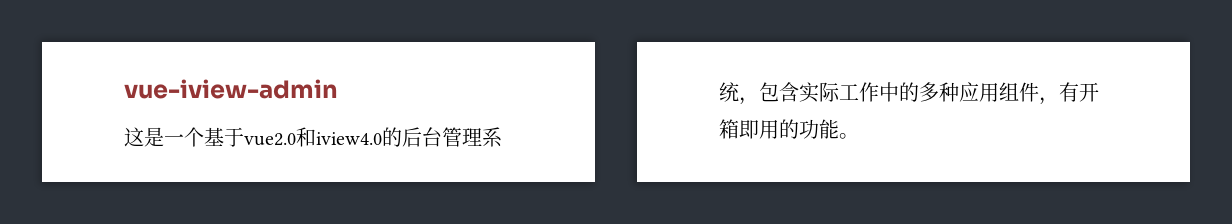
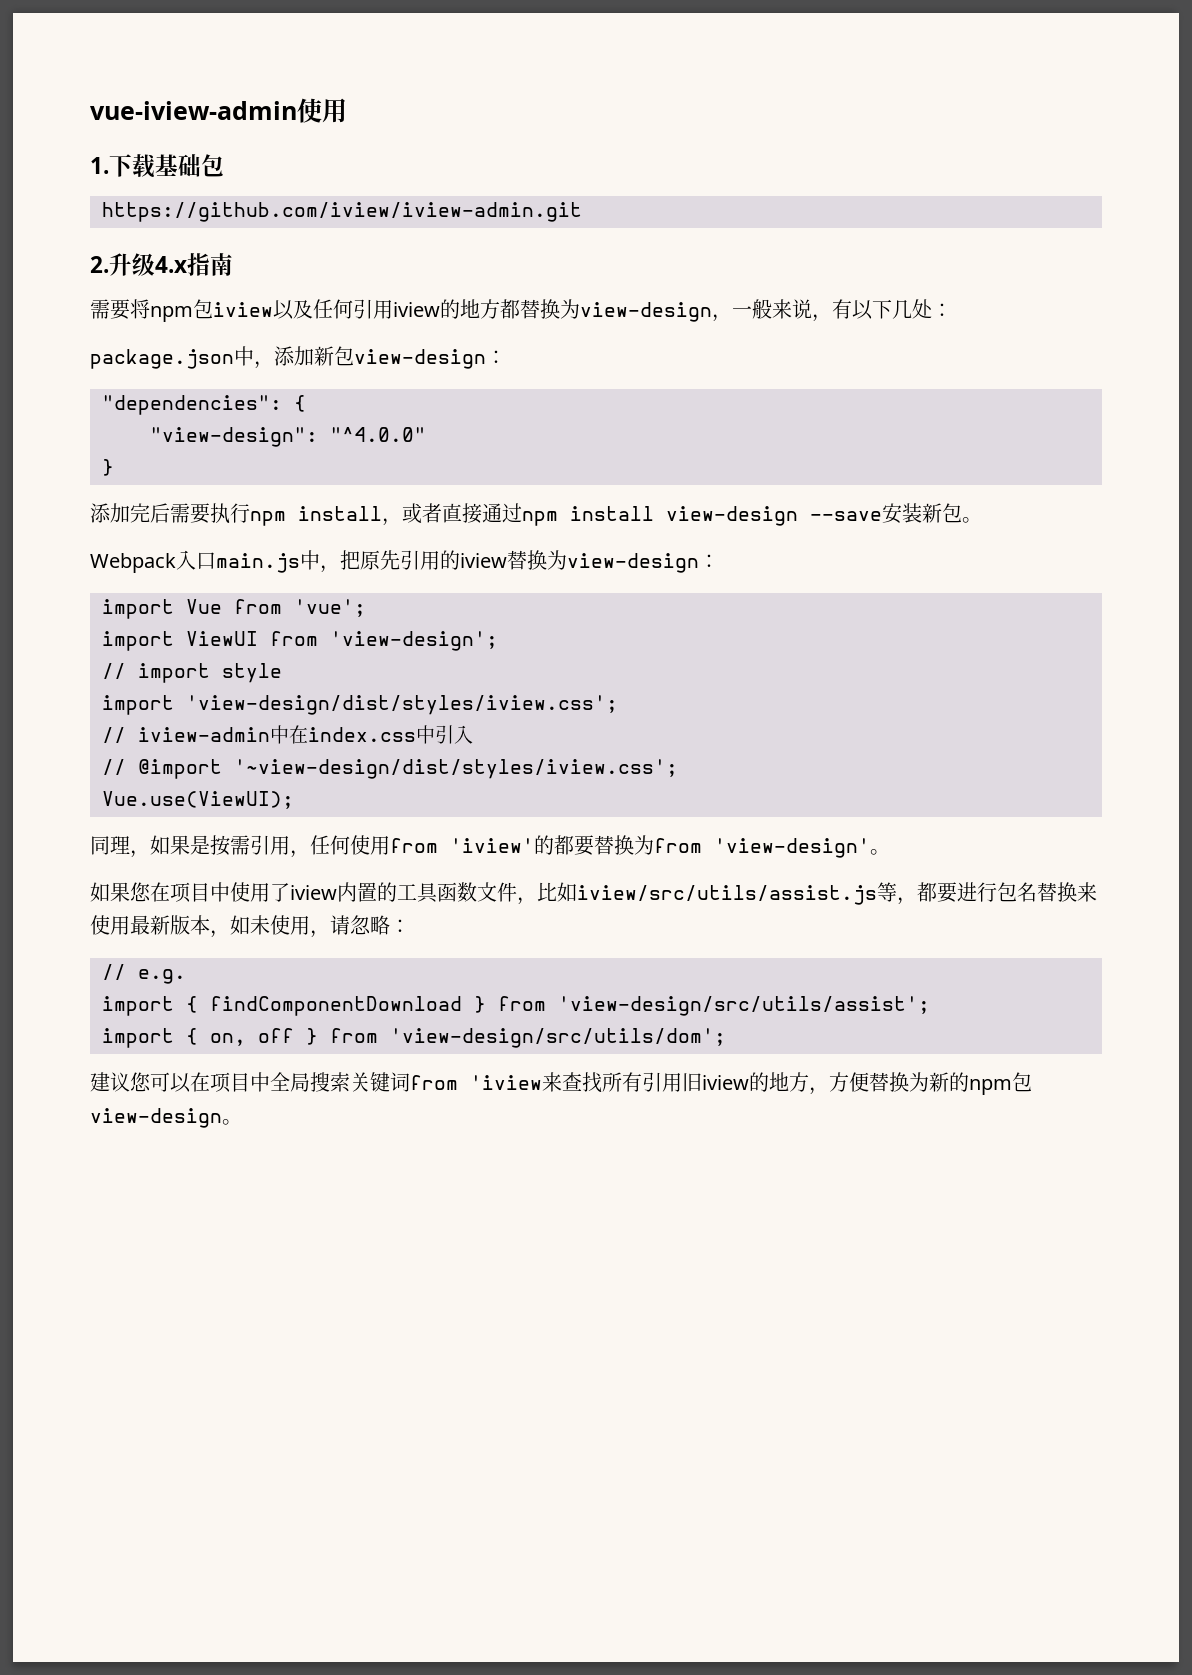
[124,127,502,147] [719,82,1099,105] [719,119,839,139] // 这是一个基于vue2.0和iview4.0的后台管理系统，包含实际工作中的多种应用组件，有开箱即用的功能 -> [297,98,347,123] [90,154,224,178] [102,202,582,222] [90,253,233,276] [90,299,952,322] [90,346,506,369] [102,395,306,415] [150,427,426,447] [102,459,114,476] [90,503,982,526] [90,550,719,573] [102,599,366,619] [102,631,498,651] [102,663,282,683] [102,695,618,715] [102,725,473,744] [102,759,678,779] [102,791,294,809] [90,835,890,858] [90,882,1097,905] [90,915,410,938] [102,964,186,984] [102,996,930,1016] [102,1028,726,1048] [90,1072,1032,1095] [90,1108,222,1128] 使用 // 1.下载基础包 // https://github.com/iview/iview-admin.git // 2.升级4.x指南 // 需要将npm包iview以及任何引用iview的地方都替换为view-design，一般来说，有以下几处： // package.json中，添加新包view-design： // "dependencies": { // "view-design": "^4.0.0" // } // 添加完后需要执行npm install，或者直接通过npm install view-design --save安装新包。 // Webpack入口main.js中，把原先引用的iview替换为view-design： // import Vue from 'vue'; // import ViewUI from 'view-design'; // // import style // import 'view-design/dist/styles/iview.css'; // // iview-admin中在index.css中引入 // // @import '~view-design/dist/styles/iview.css'; // Vue.use(ViewUI); // 同理，如果是按需引用，任何使用from 'iview'的都要替换为from 'view-design'。 // 如果您在项目中使用了iview内置的工具函数文件，比如iview/src/utils/assist.js等，都要进行包名替换来使用最新版本，如未使用，请忽略： // // e.g. // import { findComponentDownload } from 'view-design/src/utils/assist'; // import { on, off } from 'view-design/src/utils/dom'; // 建议您可以在项目中全局搜索关键词from 'iview来查找所有引用旧iview的地方，方便替换为新的npm包view-design

